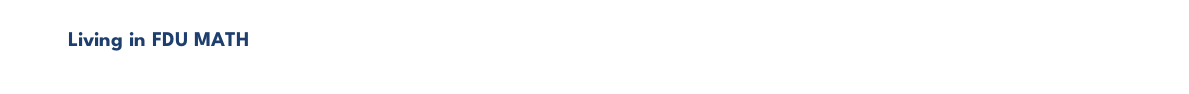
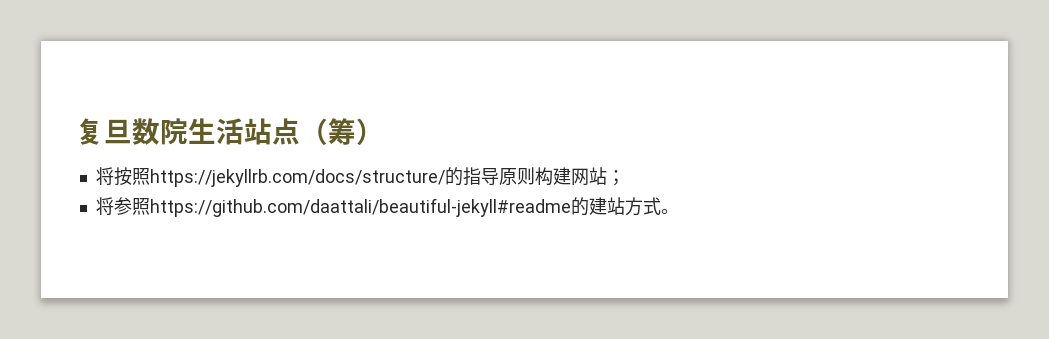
[68,32,249,51] Living in FDU MATH -> [76,118,384,145] [95,167,625,187] [95,197,679,217] 复旦数院生活站点（筹） // 将按照https://jekyllrb.com/docs/structure/的指导原则构建网站； // 将参照https://github.com/daattali/beautiful-jekyll#readme的建站方式。

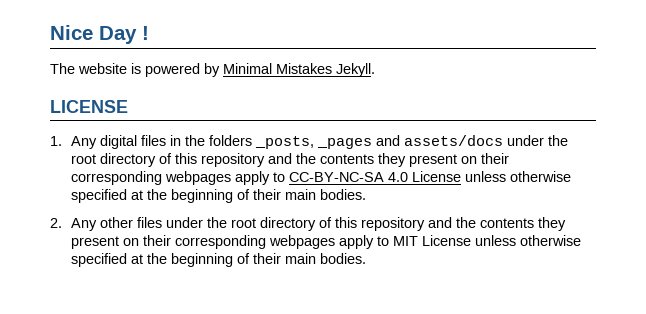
[76,118,384,145] [95,167,625,187] [95,197,679,217] 复旦数院生活站点（筹） // 将按照https://jekyllrb.com/docs/structure/的指导原则构建网站； // 将参照https://github.com/daattali/beautiful-jekyll#readme的建站方式。 -> [50,25,149,44] [50,63,375,77] [50,100,128,113] [50,135,569,149] [71,153,510,167] [71,171,572,185] [71,189,367,203] [50,217,567,231] [71,235,582,249] [71,253,367,267] Nice Day ! // The website is powered by Minimal Mistakes Jekyll. // LICENSE // 1. Any digital files in the folders _posts, _pages and assets/docs under the root directory of this repository and the contents they present on their corresponding webpages apply to CC-BY-NC-SA 4.0 License unless otherwise specified at the beginning of their main bodies. // 2. Any other files under the root directory of this repository and the contents they present on their corresponding webpages apply to MIT License unless otherwise specified at the beginning of their main bodies.

